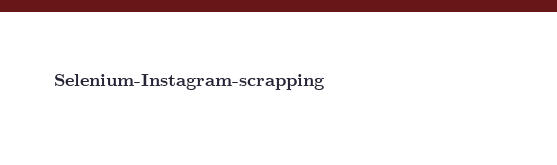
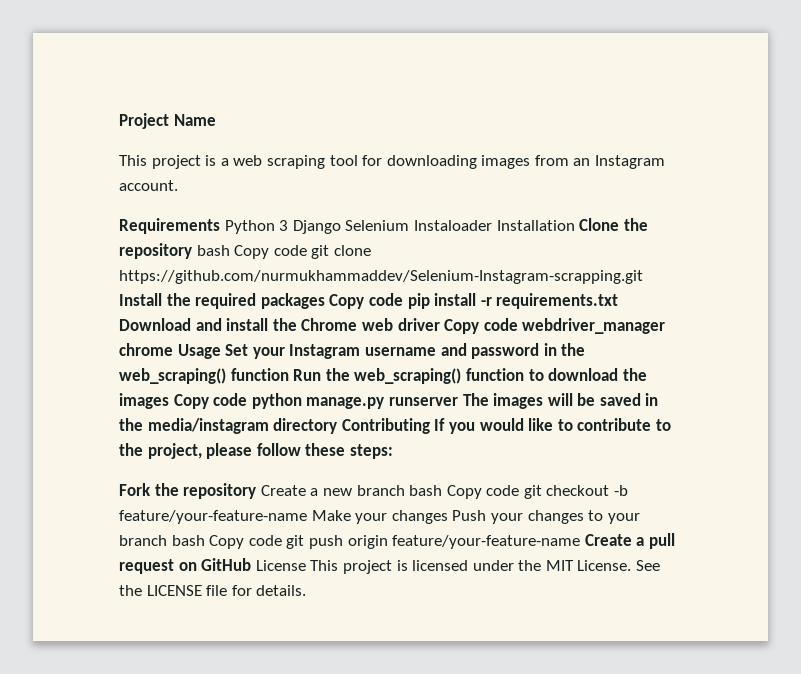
[54,74,325,90] Selenium-Instagram-scrapping -> [119,113,216,129] [119,155,666,169] [119,180,178,191] [119,218,648,234] [119,243,371,259] [119,270,643,284] [119,293,619,309] [119,318,666,334] [119,343,586,359] [119,368,647,384] [119,393,659,409] [119,418,671,434] [119,443,393,459] [119,483,629,499] [119,510,640,524] [119,533,675,549] [119,558,661,574] [119,585,307,596] Project Name // This project is a web scraping tool for downloading images from an Instagram account. // Requirements Python 3 Django Selenium Instaloader Installation Clone the repository bash Copy code git clone https://github.com/nurmukhammaddev/Selenium-Instagram-scrapping.git Install the required packages Copy code pip install -r requirements.txt Download and install the Chrome web driver Copy code webdriver_manager chrome Usage Set your Instagram username and password in the web_scraping() function Run the web_scraping() function to download the images Copy code python manage.py runserver The images will be saved in the media/instagram directory Contributing If you would like to contribute to the project, please follow these steps: // Fork the repository Create a new branch bash Copy code git checkout -b feature/your-feature-name Make your changes Push your changes to your branch bash Copy code git push origin feature/your-feature-name Create a pull request on GitHub License This project is licensed under the MIT License. See the LICENSE file for details.

